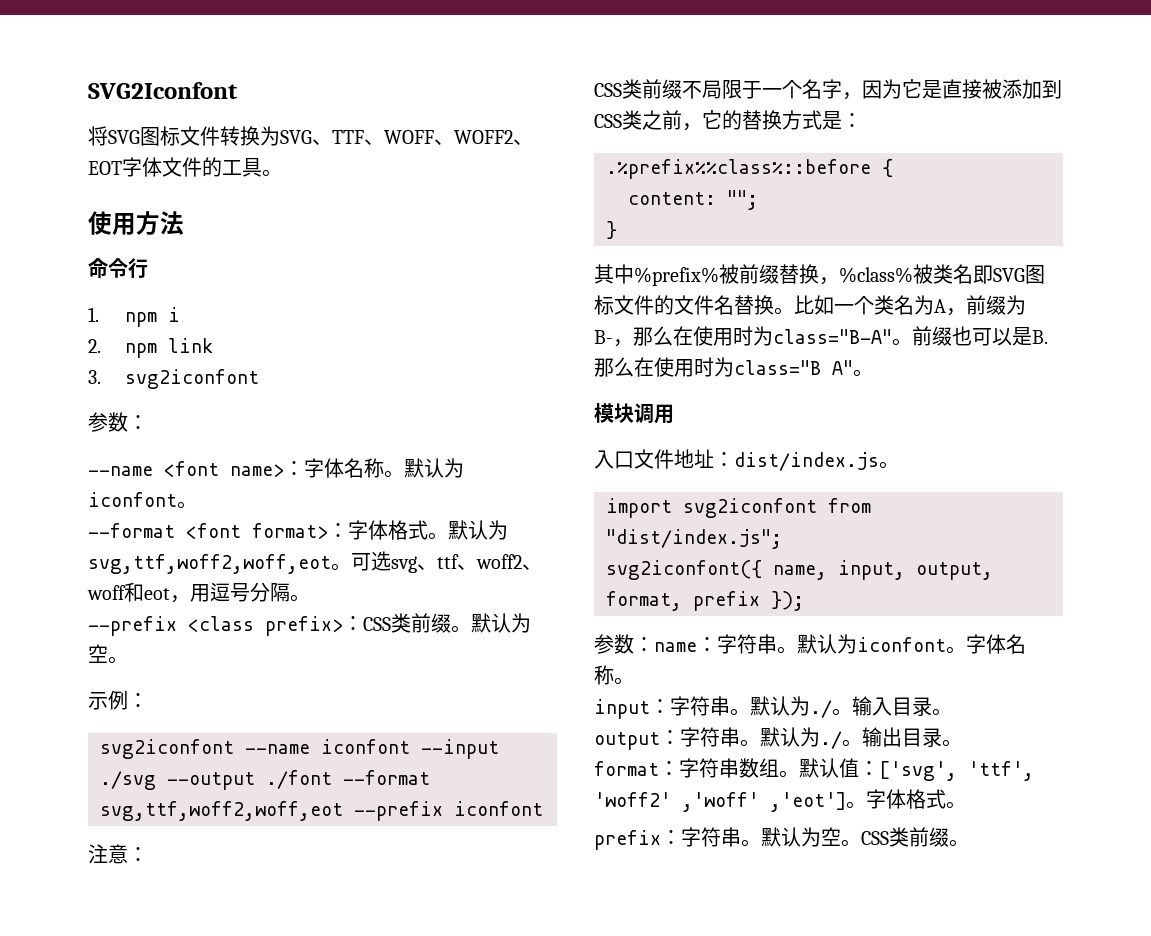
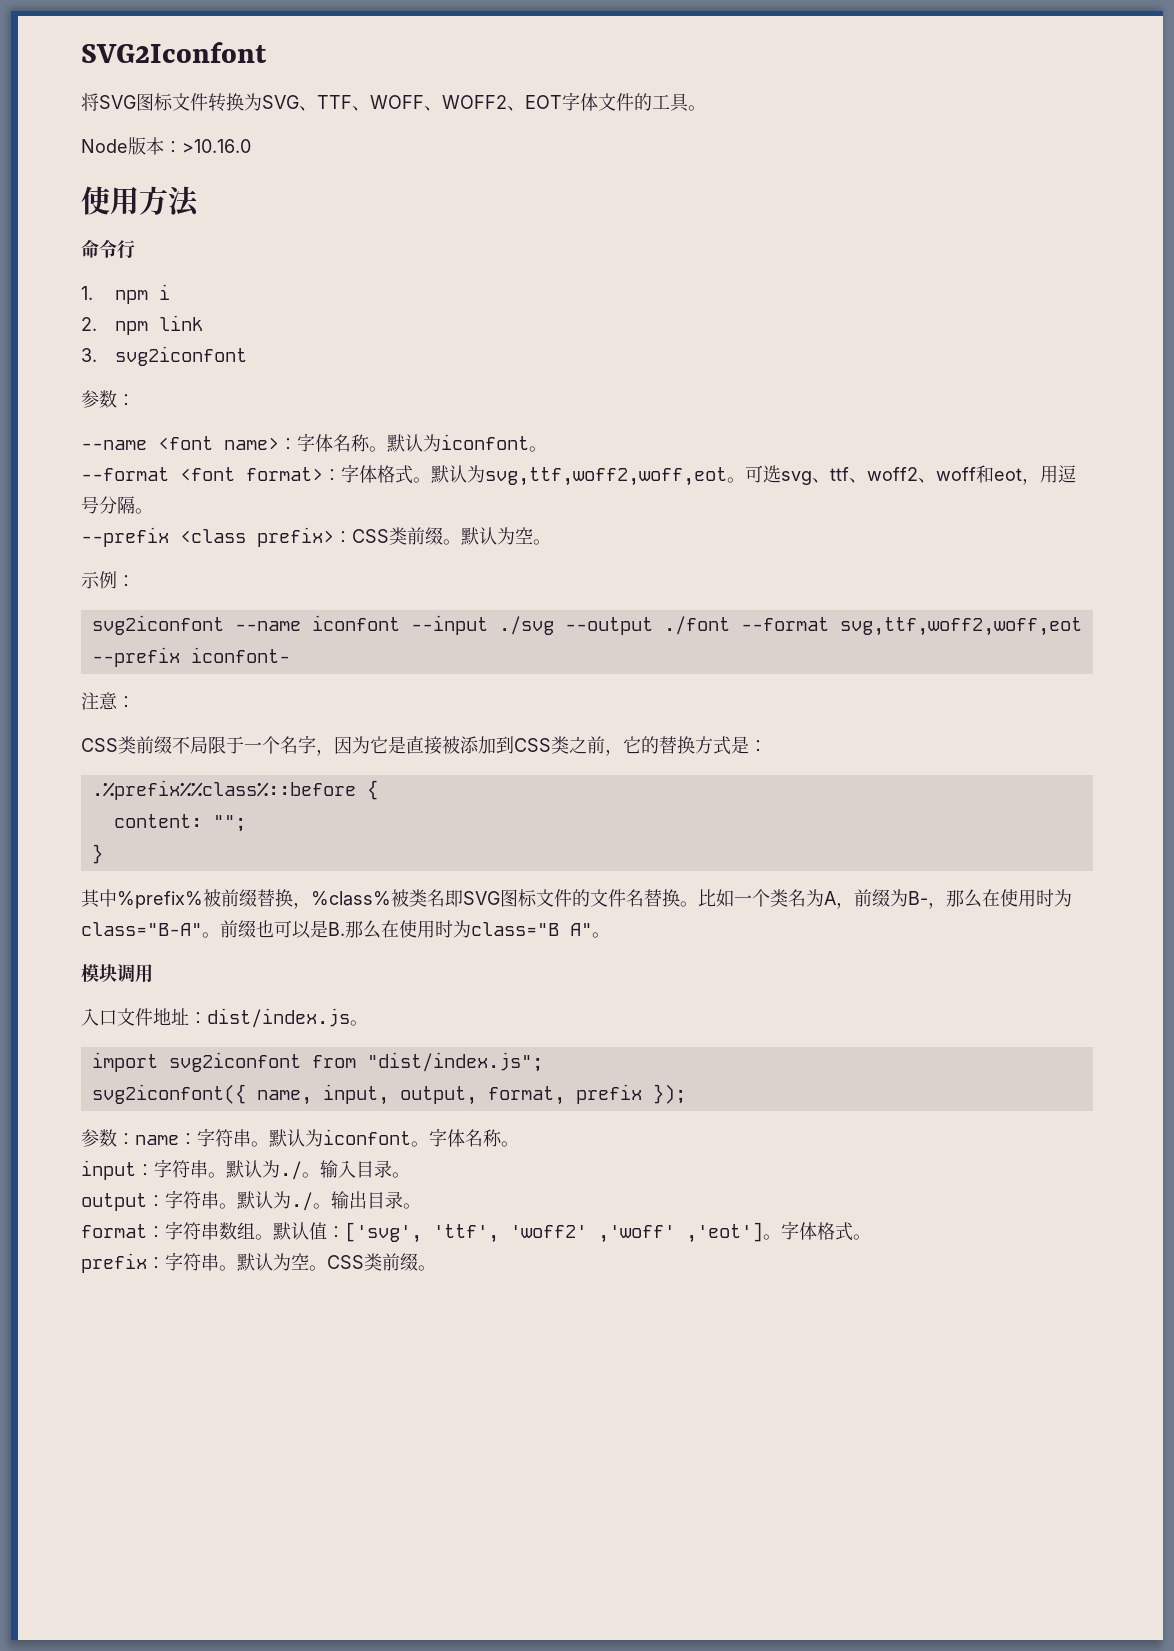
(282, 173) none -> [81,137,251,155] // Node版本：>10.16.0
[454,801,543,816] iconfont -> [190,647,290,663] iconfont-

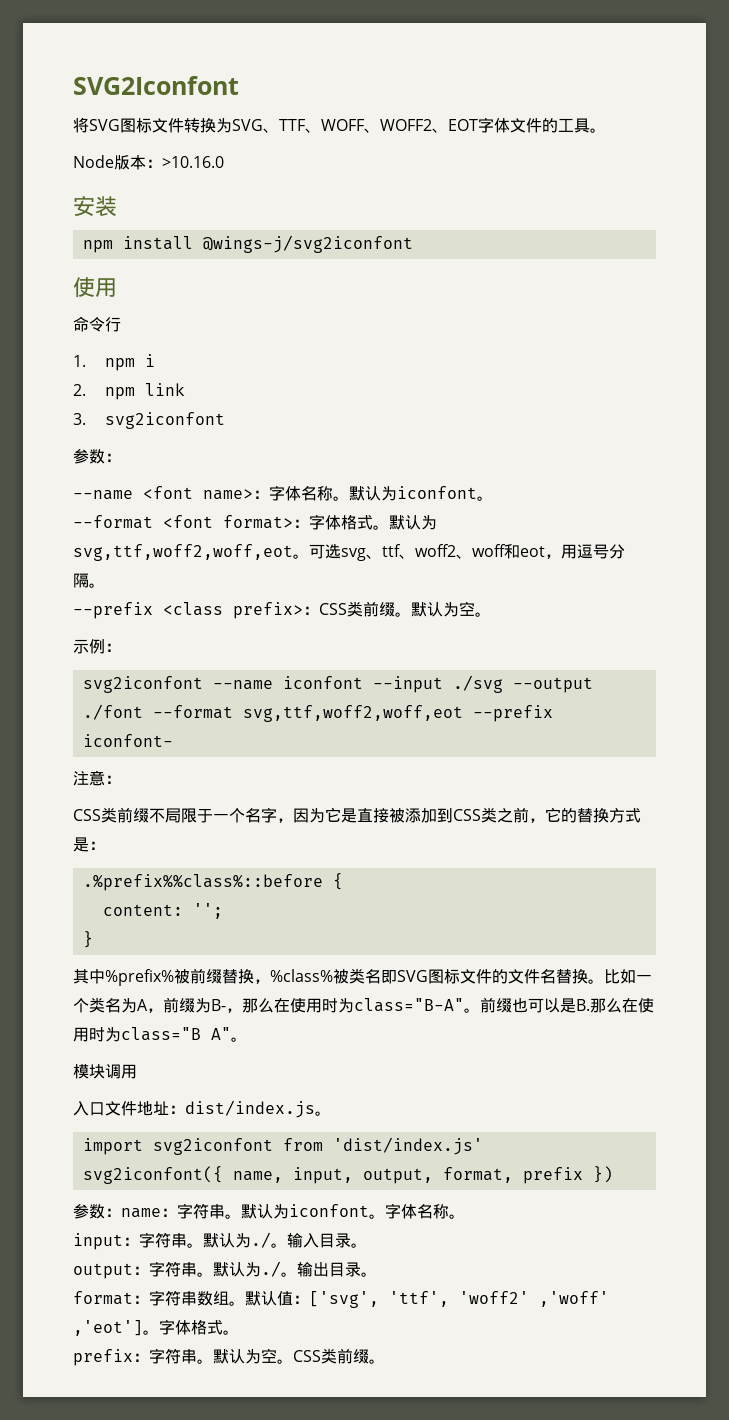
[81,186,200,217] // 使用方法 -> [73,196,117,217] [82,235,413,253] [73,277,117,297] // 安装 // npm install @wings-j/svg2iconfont // 使用
[212,815,246,832] ""; -> [192,903,223,919] '';
[366,1052,543,1072] "dist/index.js"; -> [332,1137,483,1155] 'dist/index.js'
[652,1084,686,1104] }); -> [592,1166,613,1183] })

